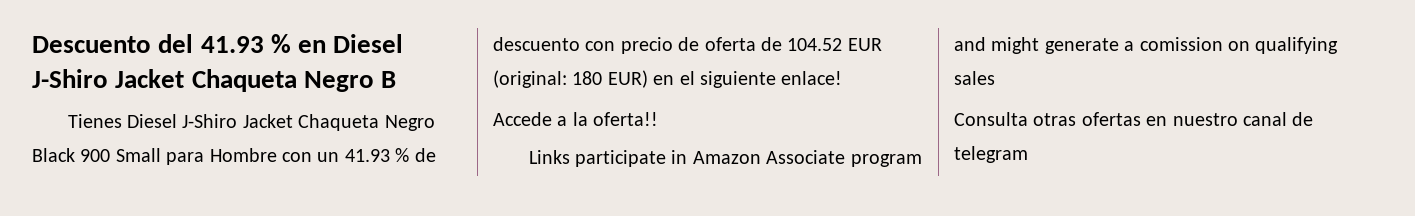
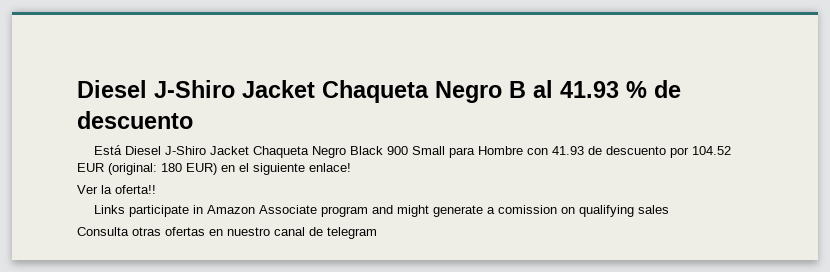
[32,34,327,53] Descuento del 41.93 % en -> (77, 89) none
[67,114,122,128] // Tienes -> [533,80,681,98] [77,111,193,129] [94,145,123,155] al 41.93 % de descuento // Está
[317,148,436,162] [493,37,782,54] un 41.93 % de descuento con precio de oferta de -> [552,146,690,158] 41.93 de descuento por
[493,112,568,126] Accede a -> [77,185,98,194] Ver

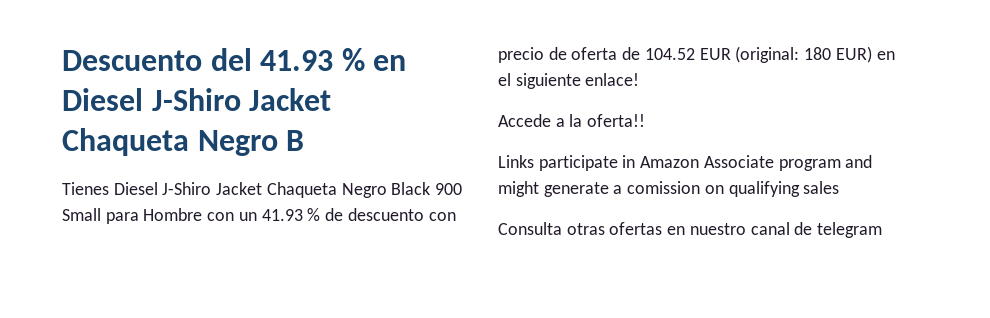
(77, 89) none -> [62,48,407,71] Descuento del 41.93 % en
[533,80,681,98] [77,111,193,129] [94,145,123,155] al 41.93 % de descuento // Está -> [62,182,109,195] // Tienes
[552,146,690,158] 41.93 de descuento por -> [238,208,456,221] [498,47,641,63] un 41.93 % de descuento con precio de oferta de
[77,185,98,194] Ver -> [498,114,565,127] Accede a

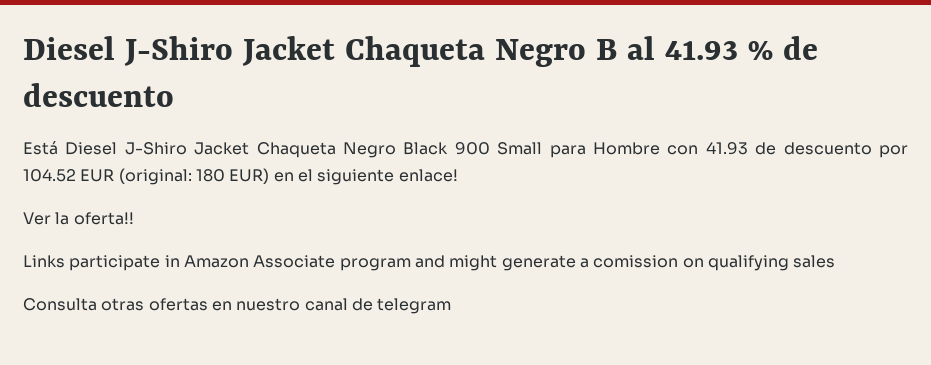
[62,48,407,71] Descuento del 41.93 % en -> (23, 48) none
[62,182,109,195] // Tienes -> [626,36,818,60] [23,83,174,107] [23,141,58,155] al 41.93 % de descuento // Está
[238,208,456,221] [498,47,641,63] un 41.93 % de descuento con precio de oferta de -> [705,142,908,158] 41.93 de descuento por
[498,114,565,127] Accede a -> [23,212,51,225] Ver

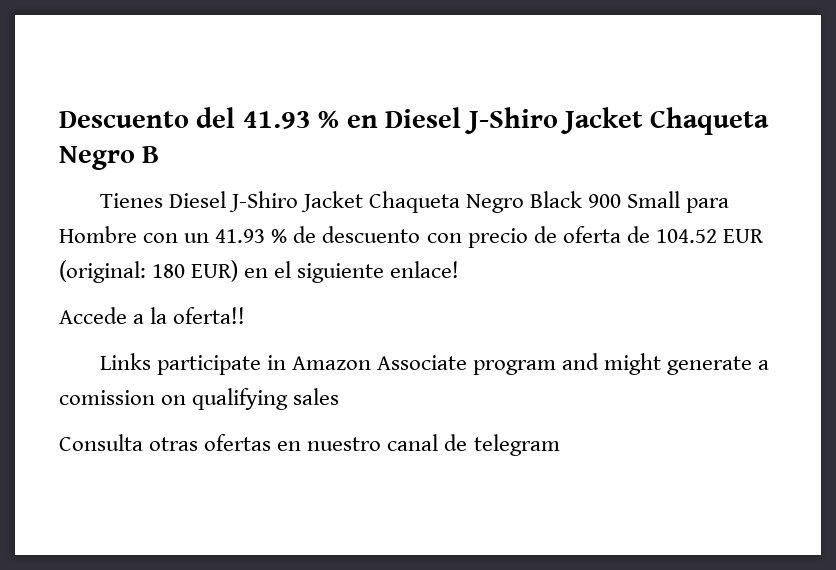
(23, 48) none -> [59,107,378,129] Descuento del 41.93 % en
[626,36,818,60] [23,83,174,107] [23,141,58,155] al 41.93 % de descuento // Está -> [99,193,163,208] // Tienes
[705,142,908,158] 41.93 de descuento por -> [184,226,650,248] un 41.93 % de descuento con precio de oferta de
[23,212,51,225] Ver -> [59,307,145,324] Accede a

